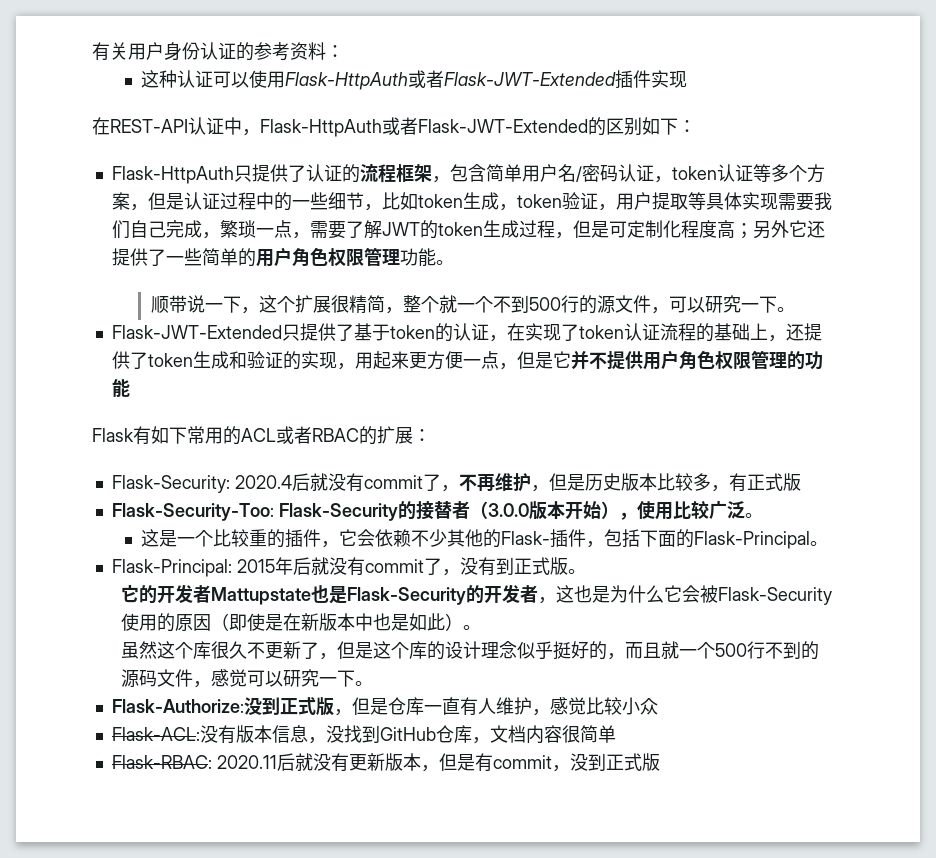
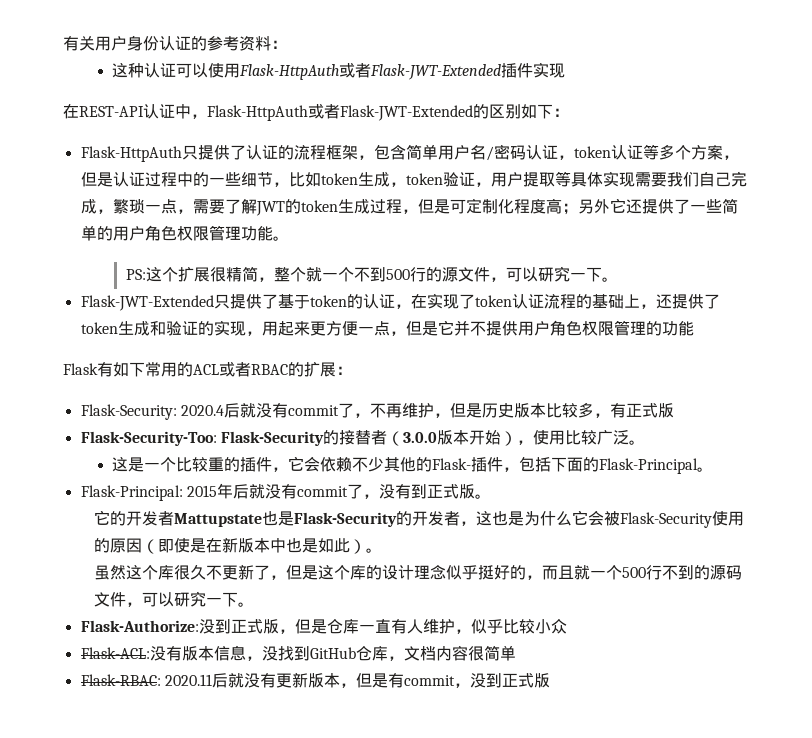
[150,295,259,314] 顺带说一下， -> [125,269,146,280] PS:
[211,669,248,687] 感觉 -> (143, 604) none
[549,697,586,715] 感觉 -> [470,619,503,634] 似乎

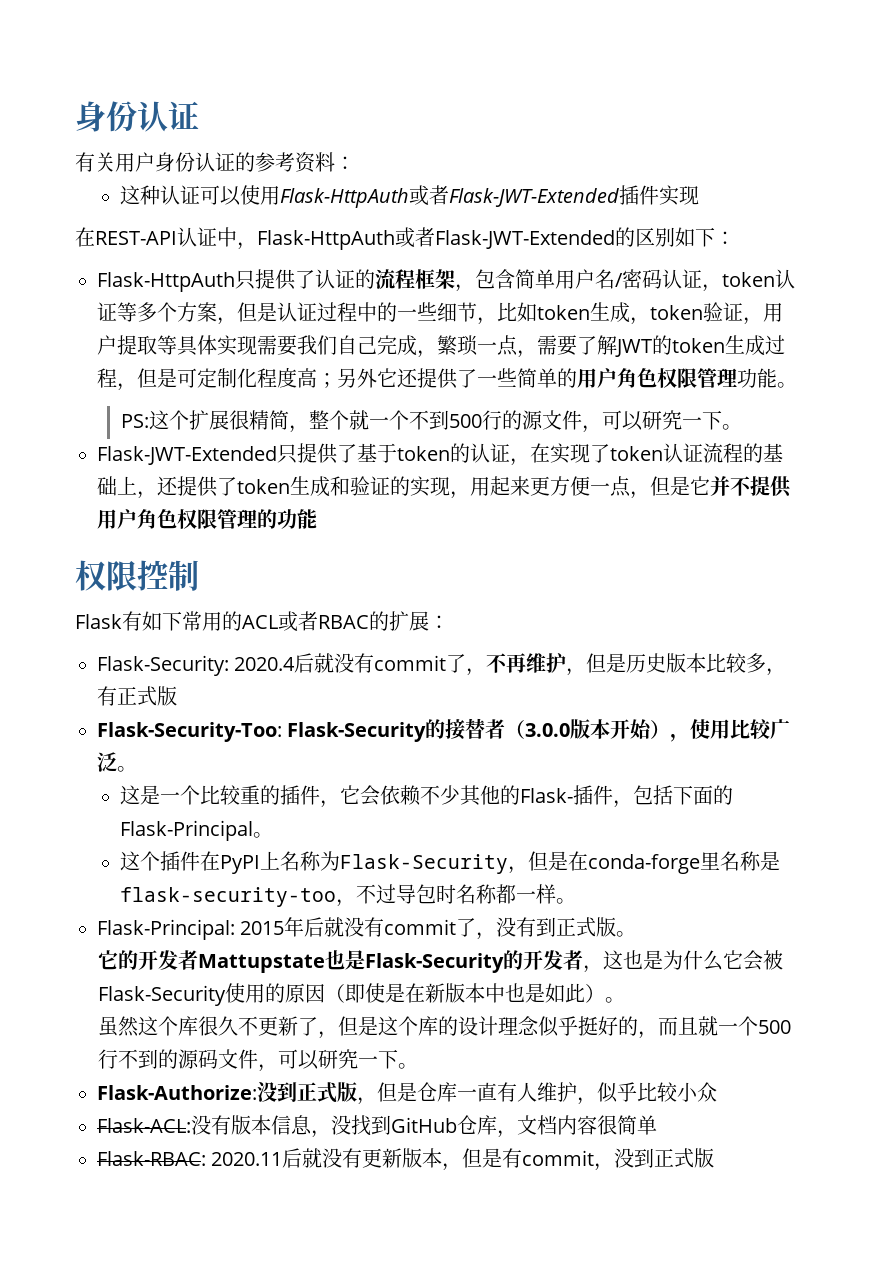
(63, 43) none -> [75,101,199,132] 身份认证 //
(694, 328) none -> [75,560,199,591] // 权限控制
(713, 469) none -> [119,851,780,874] [119,884,576,907] // 这个插件在PyPI上名称为Flask-Security，但是在conda-forge里名称是flask-security-too，不过导包时名称都一样。

